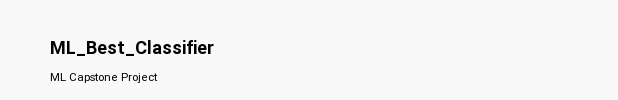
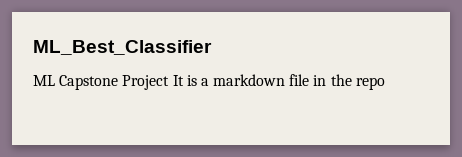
(159, 78) none -> [172,74,385,90] It is a markdown file in the repo

